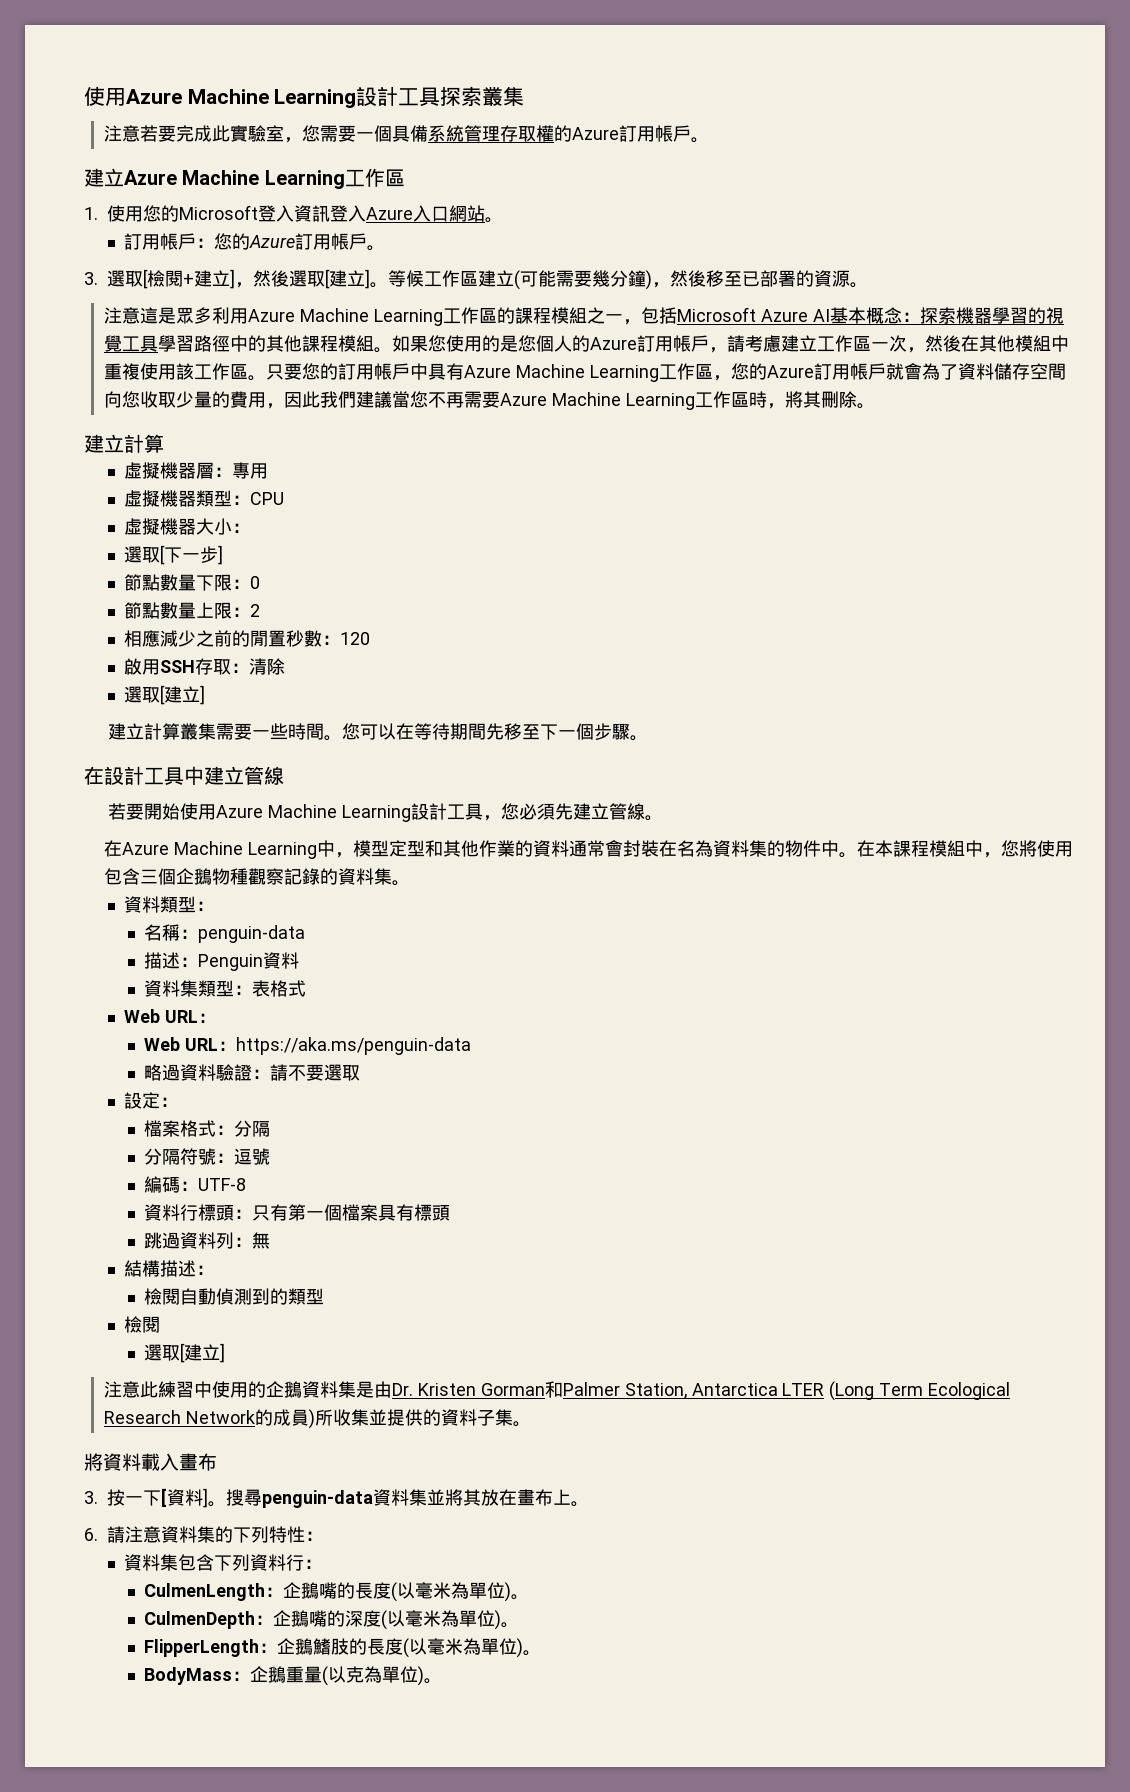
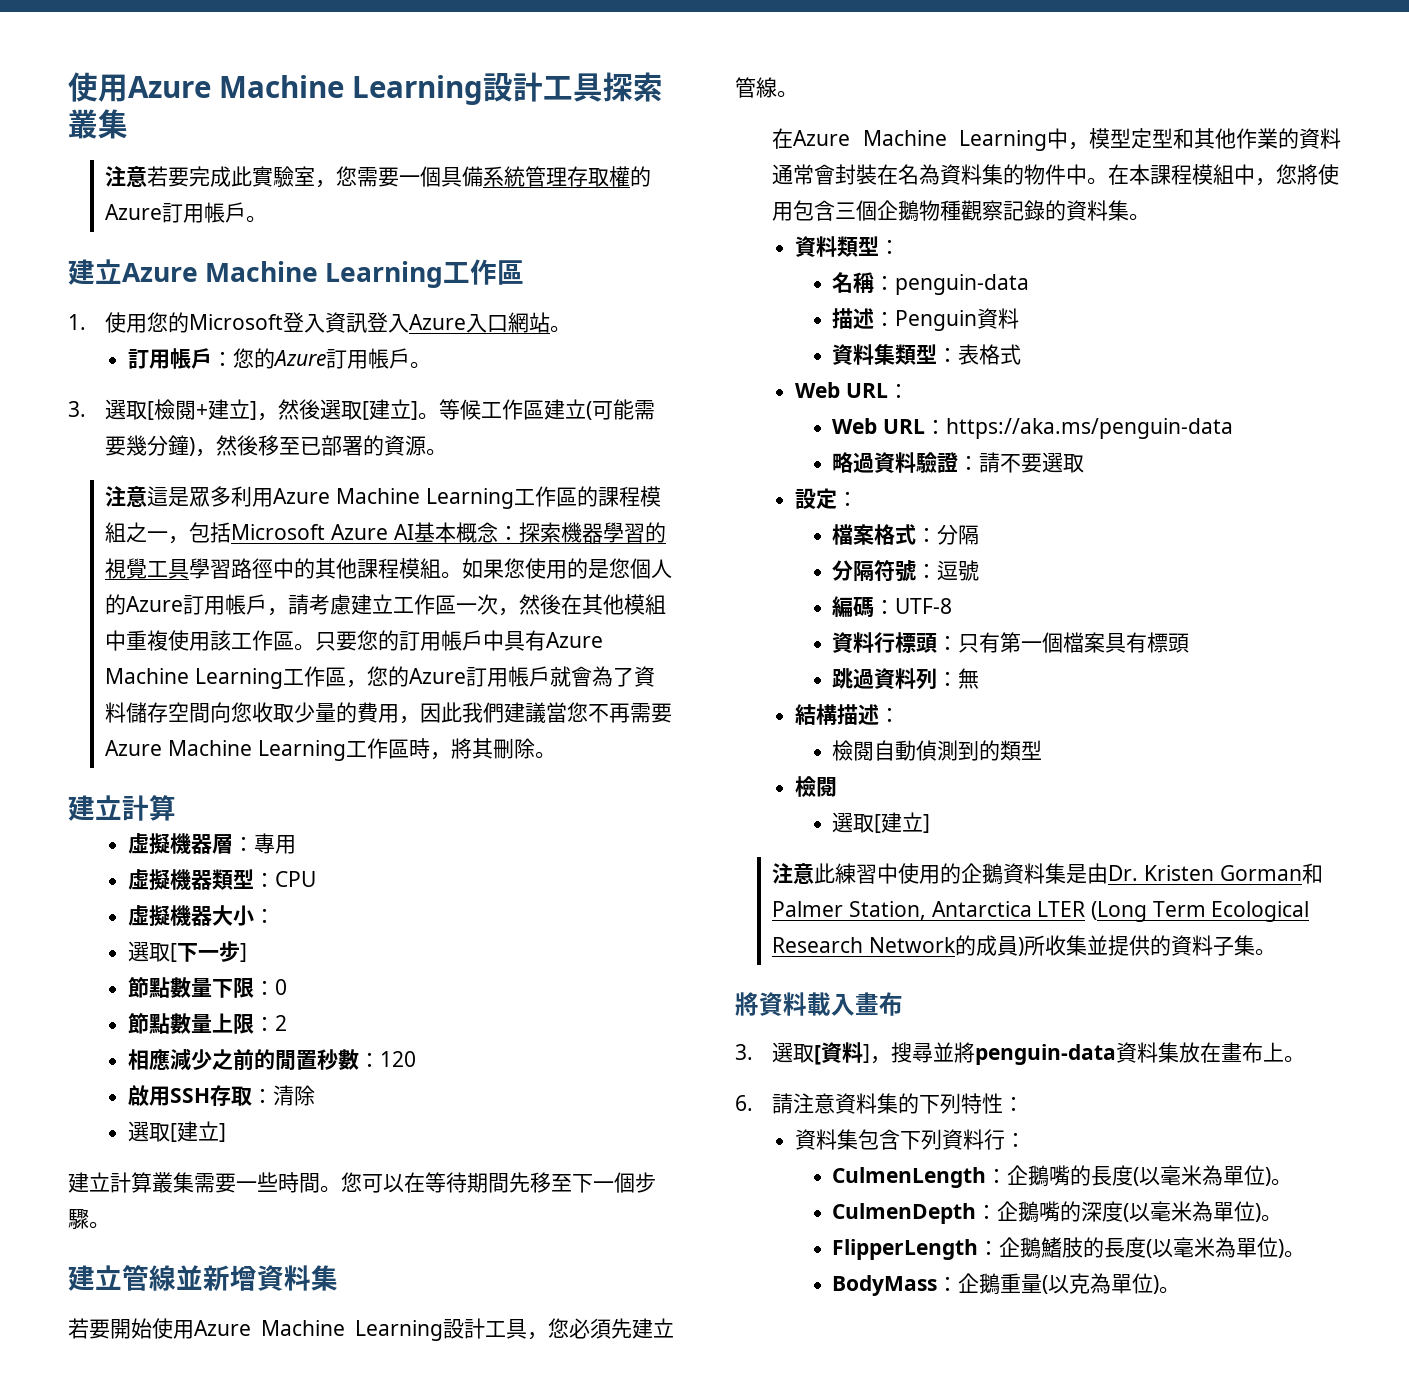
[84,766,284,785] 在設計工具中建立管線 -> [68,1265,338,1291] 建立管線並新增資料集
[107,1489,161,1506] 按一下 -> [772,1042,815,1063] 選取
[208,1489,262,1507] 。搜尋 -> [870,1042,976,1064] ，搜尋並將
[427,1489,481,1506] 並將其 -> (1180, 1052) none

